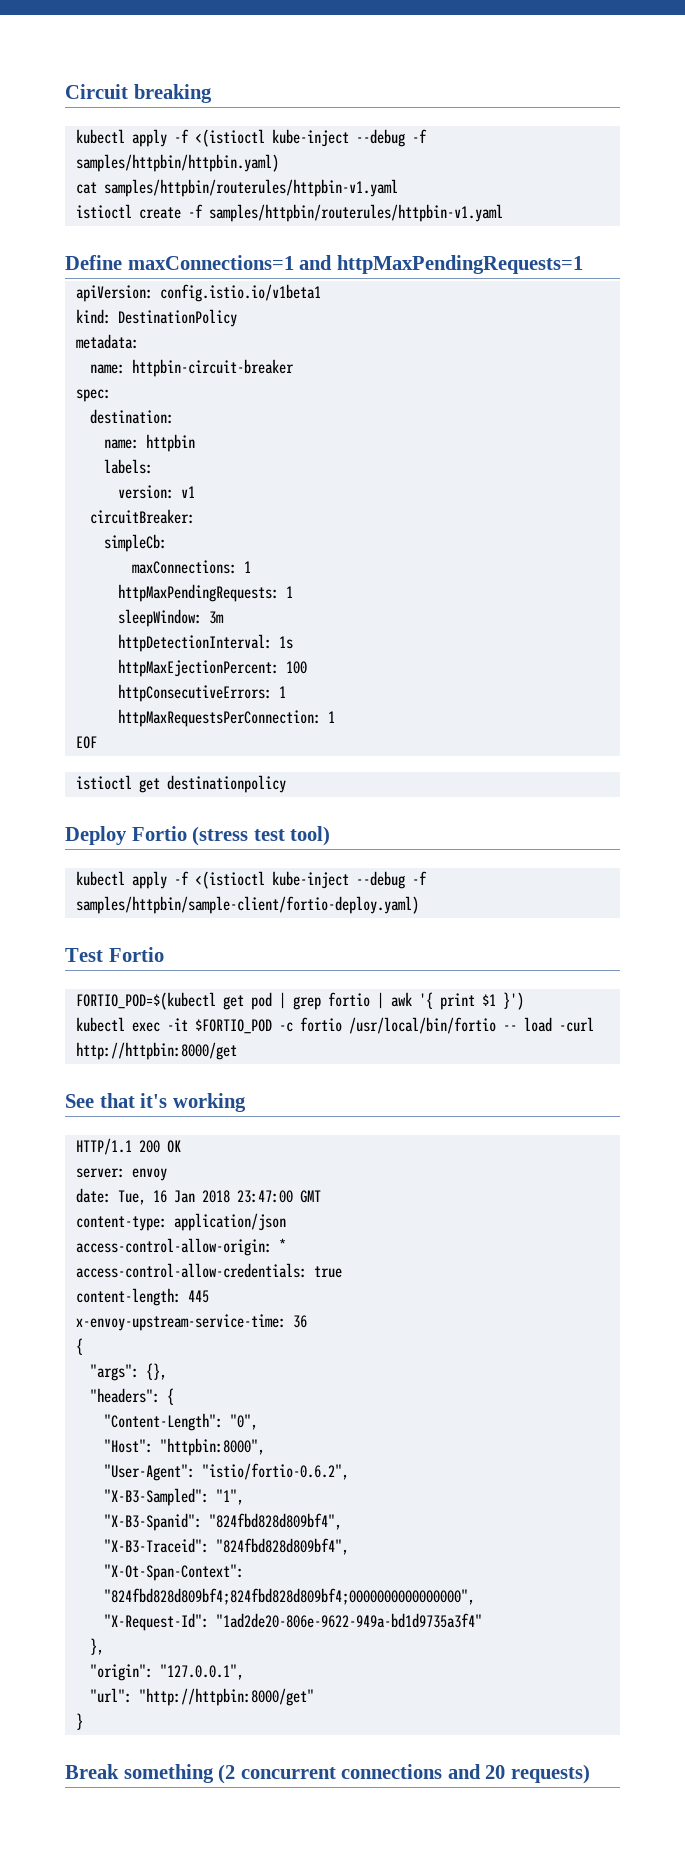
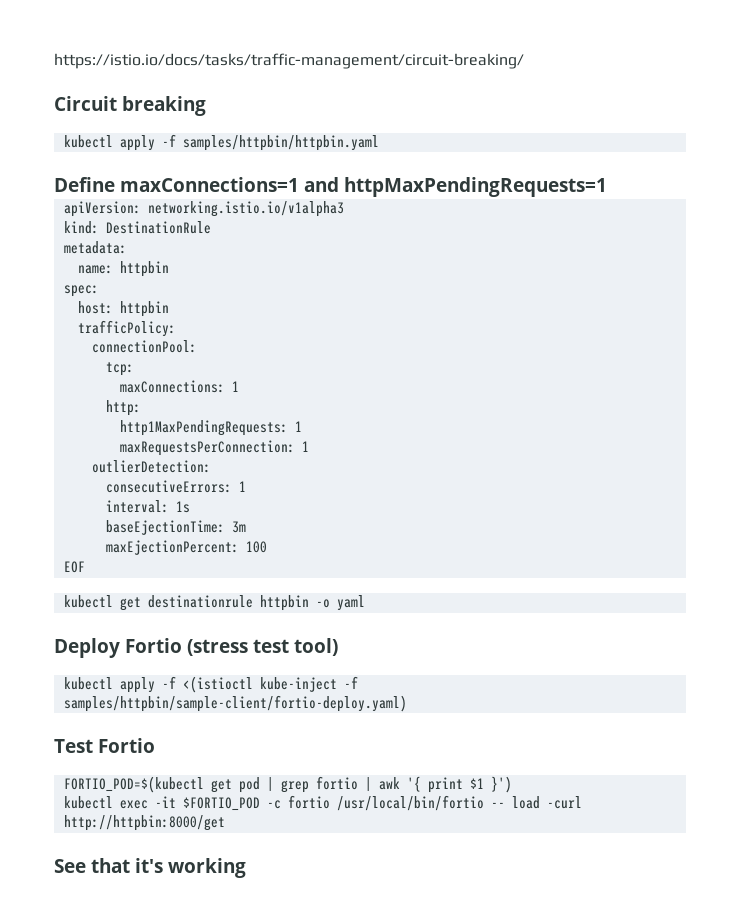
(65, 91) none -> [54,53,524,69] https://istio.io/docs/tasks/traffic-management/circuit-breaking/ //
[194,129,427,147] [75,154,279,172] [75,179,398,197] [75,204,503,222] <(istioctl kube-inject --debug -f samples/httpbin/httpbin.yaml) // cat samples/httpbin/routerules/httpbin-v1.yaml // istioctl create -f samples/httpbin/routerules/httpbin-v1.yaml -> [182,135,379,151] samples/httpbin/httpbin.yaml
[159,284,321,302] config.istio.io/v1beta1 -> [147,201,344,217] networking.istio.io/v1alpha3
[117,309,237,327] DestinationPolicy -> [105,221,211,234] DestinationRule
[131,359,294,377] httpbin-circuit-breaker -> [119,261,169,277] httpbin
[89,409,174,424] [103,434,195,452] [103,459,153,474] [117,485,195,499] [89,509,195,524] [103,534,167,552] destination: // name: httpbin // labels: // version: v1 // circuitBreaker: // simpleCb: -> [77,301,169,317] [77,320,176,337] [91,340,197,353] [105,362,134,376] host: httpbin // trafficPolicy: // connectionPool: // tcp:
[117,584,293,602] [117,609,224,627] [117,634,293,652] [117,659,307,677] [117,684,286,702] [117,709,335,727] [75,736,97,749] [75,775,286,793] httpMaxPendingRequests: 1 // sleepWindow: 3m // httpDetectionInterval: 1s // httpMaxEjectionPercent: 100 // httpConsecutiveErrors: 1 // httpMaxRequestsPerConnection: 1 // EOF // istioctl get destinationpolicy -> [105,400,141,416] [119,420,302,436] [119,440,309,456] [91,460,211,473] [105,480,246,493] [105,500,190,513] [105,520,246,535] [105,540,267,555] [63,561,85,573] [63,595,365,611] http: // http1MaxPendingRequests: 1 // maxRequestsPerConnection: 1 // outlierDetection: // consecutiveErrors: 1 // interval: 1s // baseEjectionTime: 3m // maxEjectionPercent: 100 // EOF // kubectl get destinationrule httpbin -o yaml
[355,871,405,889] --debug -> (337, 684) none
[75,1138,181,1155] [75,1168,167,1181] [75,1188,321,1205] [75,1213,286,1231] [75,1238,286,1256] [75,1263,342,1278] [75,1288,209,1306] [75,1314,307,1331] [75,1338,83,1355] [89,1363,167,1381] [89,1388,174,1405] [103,1413,258,1431] [103,1438,265,1456] [103,1463,349,1481] [103,1488,244,1506] [103,1513,342,1531] [103,1538,349,1555] [103,1564,244,1581] [103,1588,475,1605] [103,1613,482,1631] [89,1638,104,1655] [89,1664,244,1681] [89,1688,314,1706] [75,1713,83,1730] [65,1764,590,1784] // HTTP/1.1 200 OK // server: envoy // date: Tue, 16 Jan 2018 23:47:00 GMT // content-type: application/json // access-control-allow-origin: * // access-control-allow-credentials: true // content-length: 445 // x-envoy-upstream-service-time: 36 // { // "args": {}, // "headers": { // "Content-Length": "0", // "Host": "httpbin:8000", // "User-Agent": "istio/fortio-0.6.2", // "X-B3-Sampled": "1", // "X-B3-Spanid": "824fbd828d809bf4", // "X-B3-Traceid": "824fbd828d809bf4", // "X-Ot-Span-Context": "824fbd828d809bf4;824fbd828d809bf4;0000000000000000", // "X-Request-Id": "1ad2de20-806e-9622-949a-bd1d9735a3f4" // }, // "origin": "127.0.0.1", // "url": "http://httpbin:8000/get" // } // Break something (2 concurrent connections and 20 requests) -> (246, 868) none

